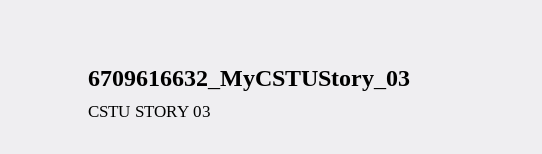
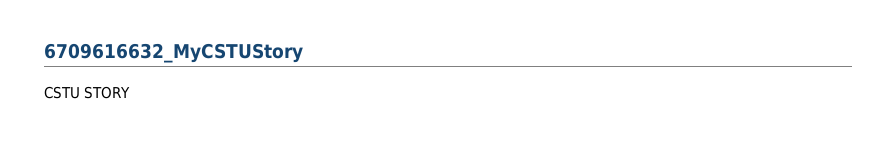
[88,71,410,91] 6709616632_MyCSTUStory_03 -> [44,43,303,63] 6709616632_MyCSTUStory
[193,106,212,117] 03 -> (130, 92) none

